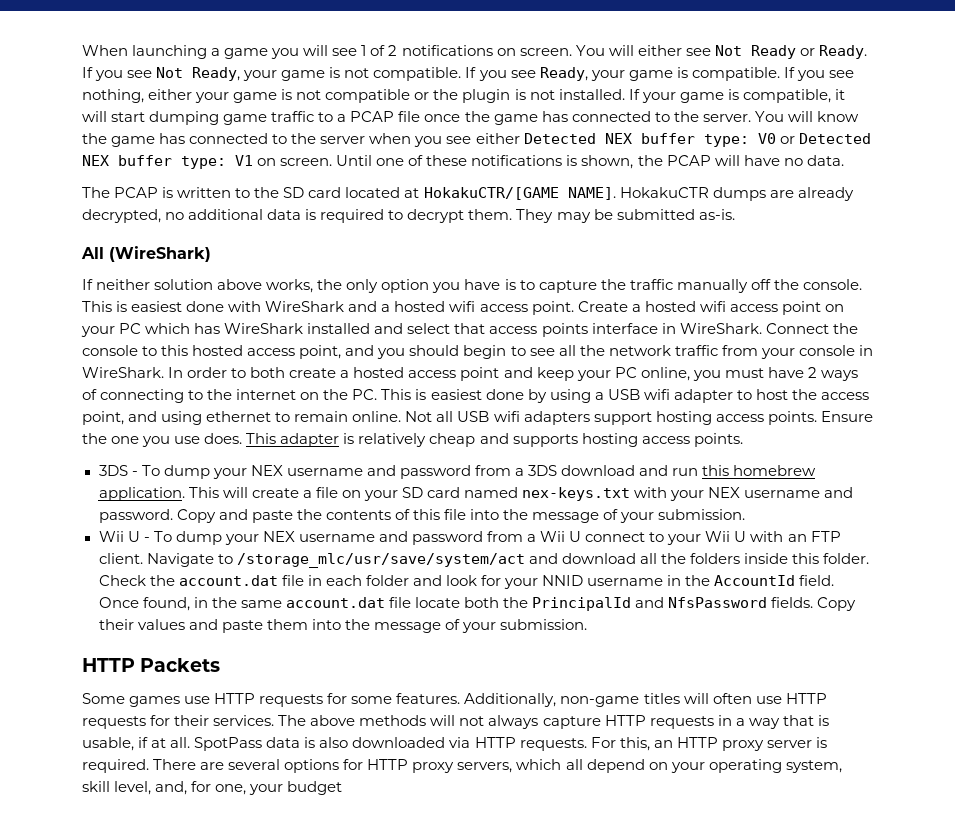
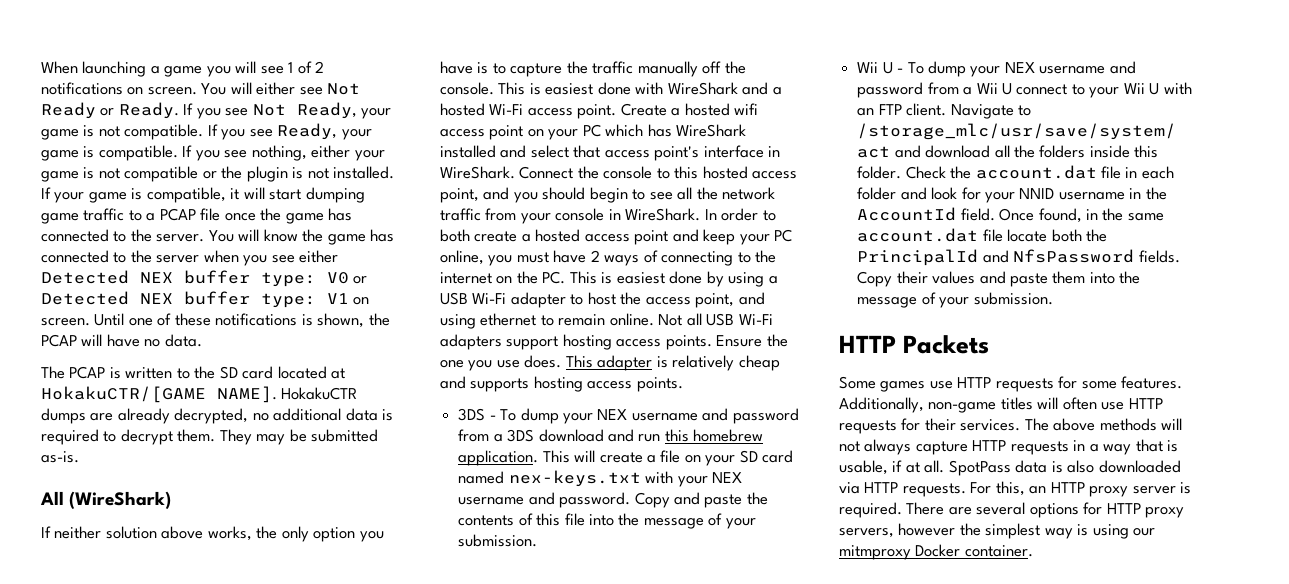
[449,301,476,312] wifi -> [489,104,524,115] Wi-Fi
[541,323,588,337] points -> [654,146,700,161] point's
[643,389,670,400] wifi -> [472,293,507,304] Wi-Fi
[493,411,520,422] wifi -> [738,314,773,325] Wi-Fi
[516,759,842,773] [82,781,343,795] which all depend on your operating system, skill level, and, for one, your budget -> [898,523,1156,539] [839,544,1033,560] however the simplest way is using our mitmproxy Docker container.

